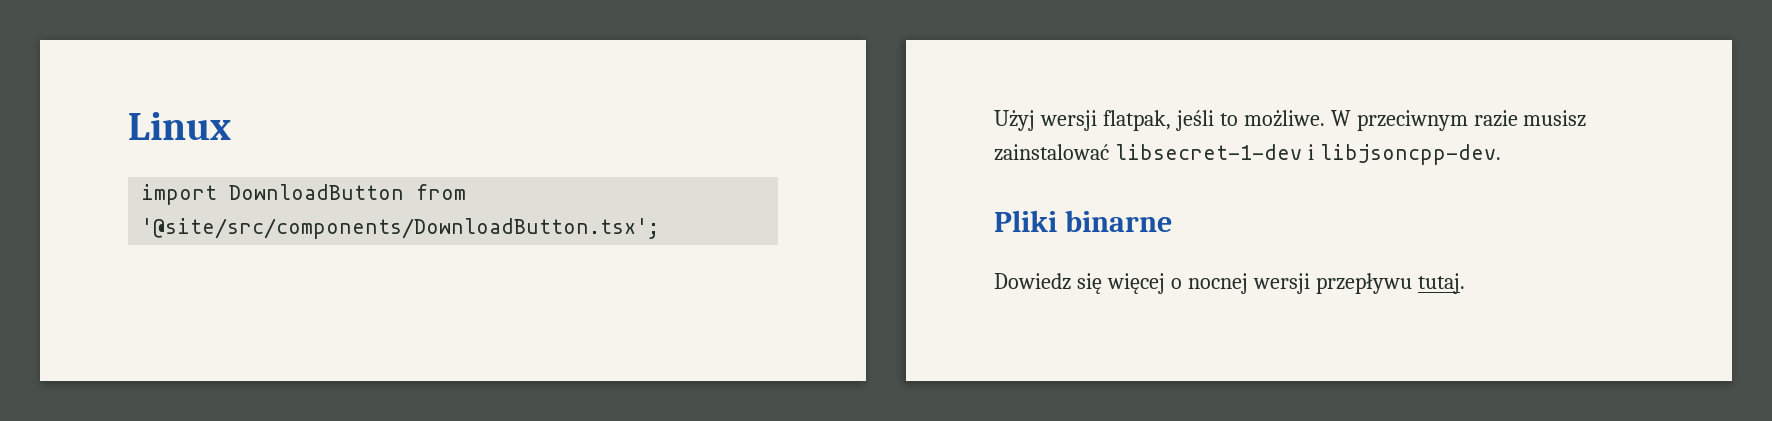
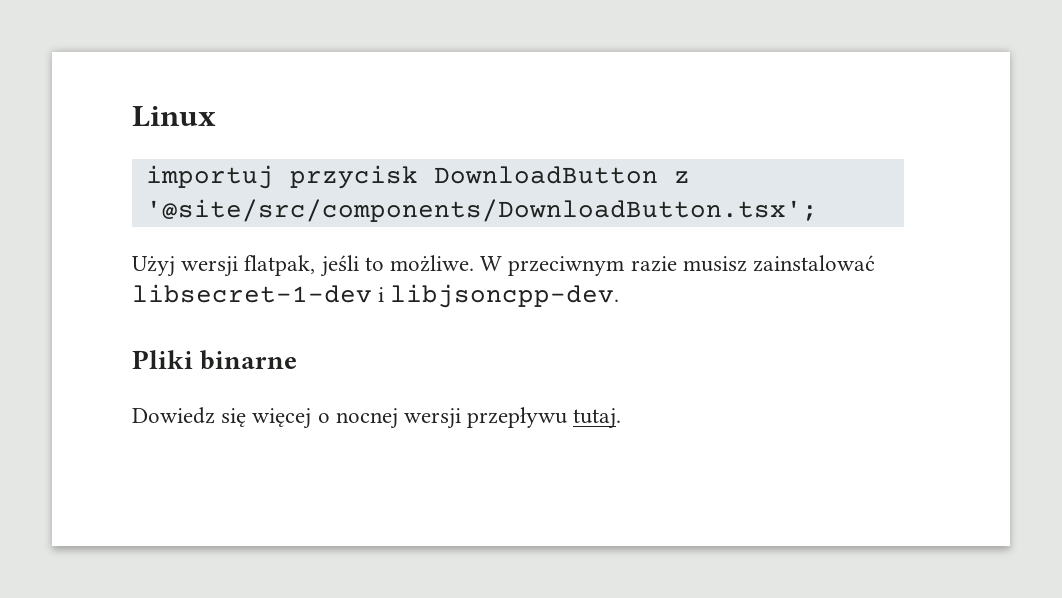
[141,184,467,205] import DownloadButton from -> [145,165,690,189] importuj przycisk DownloadButton z

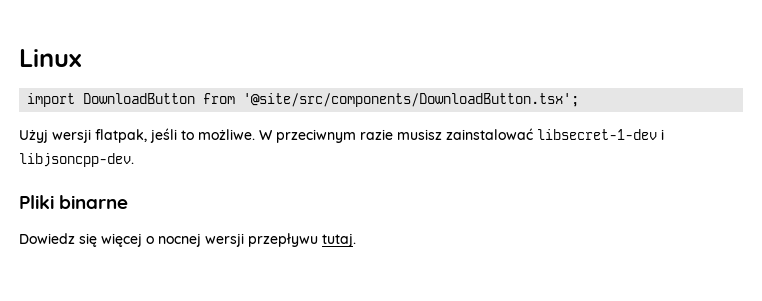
[145,165,690,189] importuj przycisk DownloadButton z -> [27,93,236,107] import DownloadButton from

